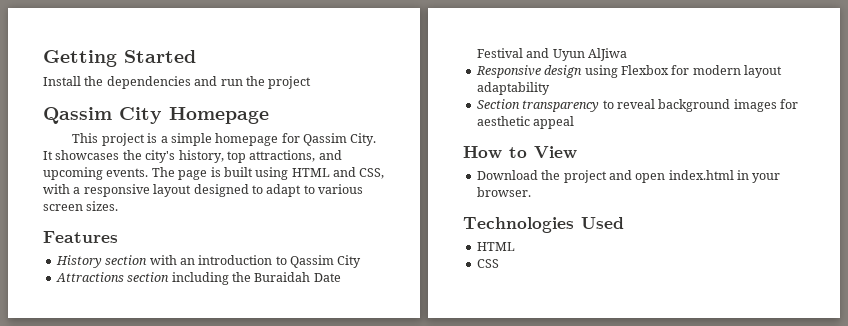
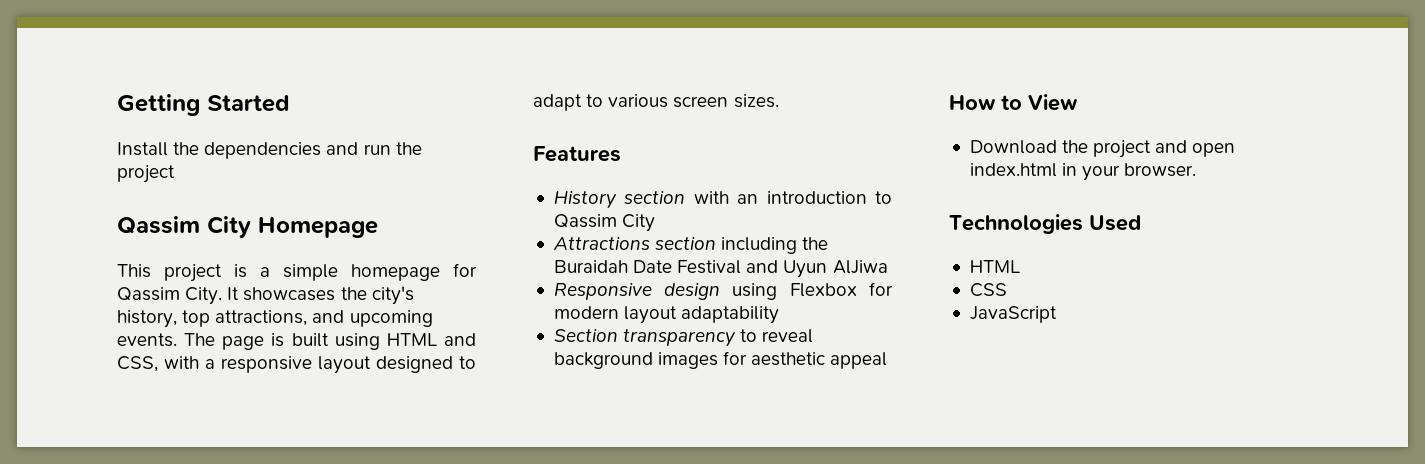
(499, 263) none -> [969,306,1057,323] // JavaScript

